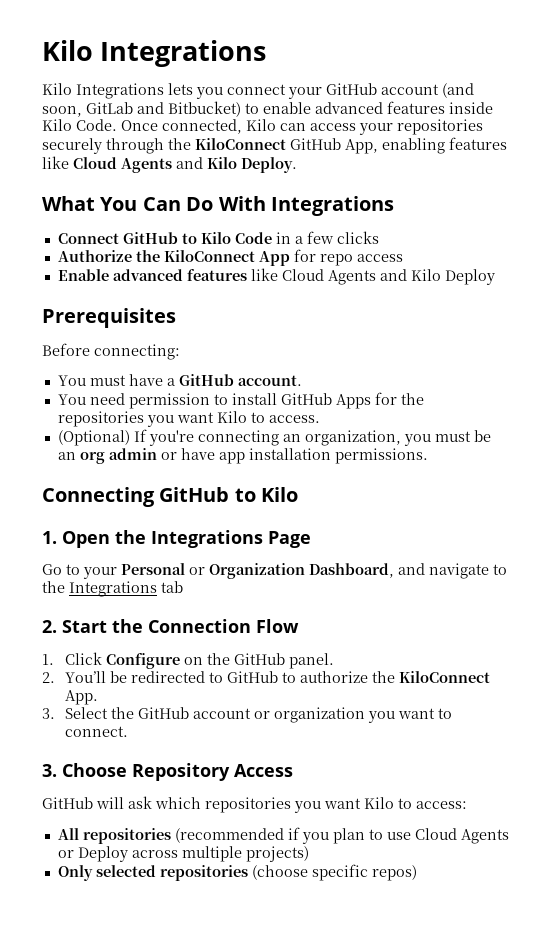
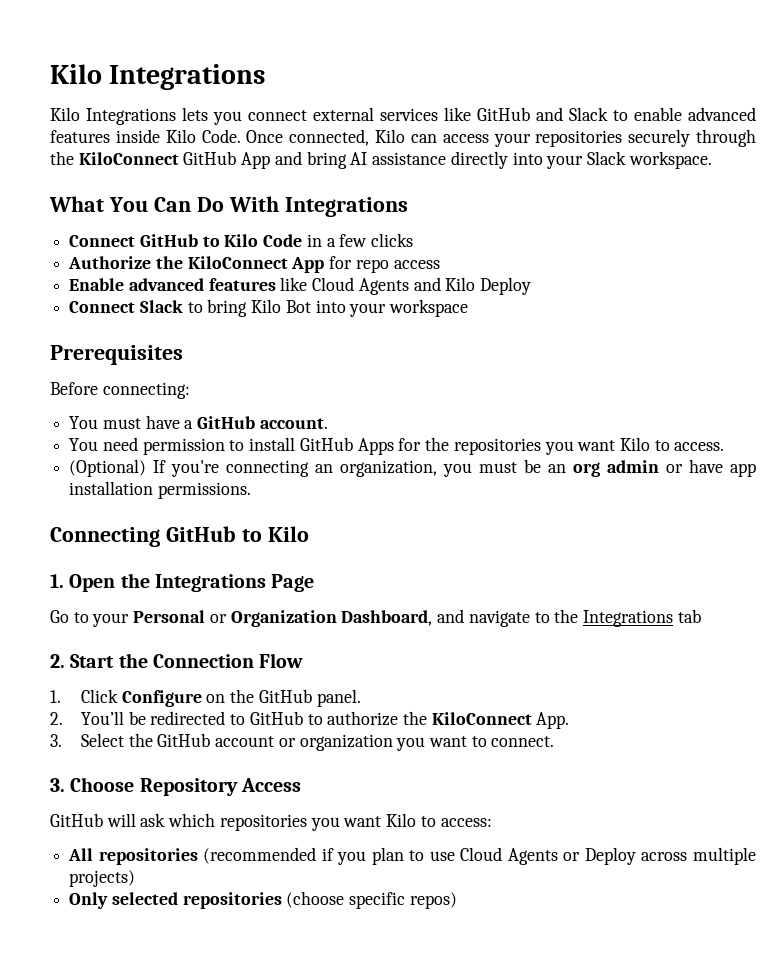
[288,83,474,99] [42,101,241,117] your GitHub account (and soon, GitLab and Bitbucket) -> [313,107,608,121] external services like GitHub and Slack
[345,137,507,154] [42,156,297,173] App, enabling features like Cloud Agents and Kilo Deploy. -> [241,151,712,169] App and bring AI assistance directly into your Slack workspace.
(495, 277) none -> [69,299,469,317] // Connect Slack to bring Kilo Bot into your workspace

